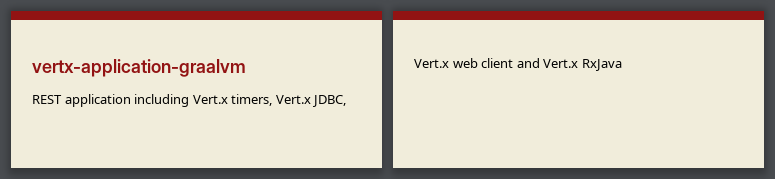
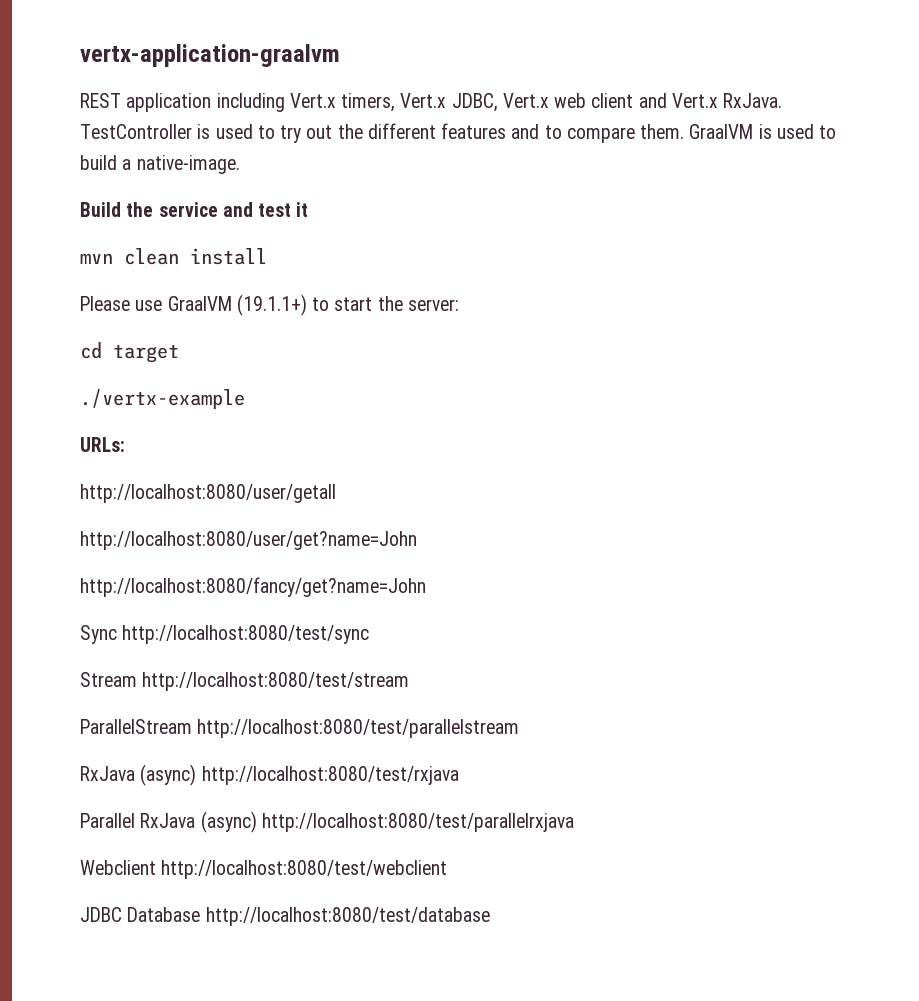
[581,59,622,71] RxJava -> [723,93,783,108] [80,123,837,143] [80,155,240,174] [80,202,309,217] [80,248,267,265] [80,294,459,316] [80,342,179,363] [80,389,245,409] [80,437,125,452] [80,484,336,503] [80,531,417,550] [80,577,426,597] [80,625,370,644] [80,672,410,691] [80,719,520,738] [80,764,459,786] [80,811,574,833] [80,860,448,879] [80,907,490,926] RxJava. TestController is used to try out the different features and to compare them. GraalVM is used to build a native-image. // Build the service and test it // mvn clean install // Please use GraalVM (19.1.1+) to start the server: // cd target // ./vertx-example // URLs: // http://localhost:8080/user/getall // http://localhost:8080/user/get?name=John // http://localhost:8080/fancy/get?name=John // Sync http://localhost:8080/test/sync // Stream http://localhost:8080/test/stream // ParallelStream http://localhost:8080/test/parallelstream // RxJava (async) http://localhost:8080/test/rxjava // Parallel RxJava (async) http://localhost:8080/test/parallelrxjava // Webclient http://localhost:8080/test/webclient // JDBC Database http://localhost:8080/test/database

